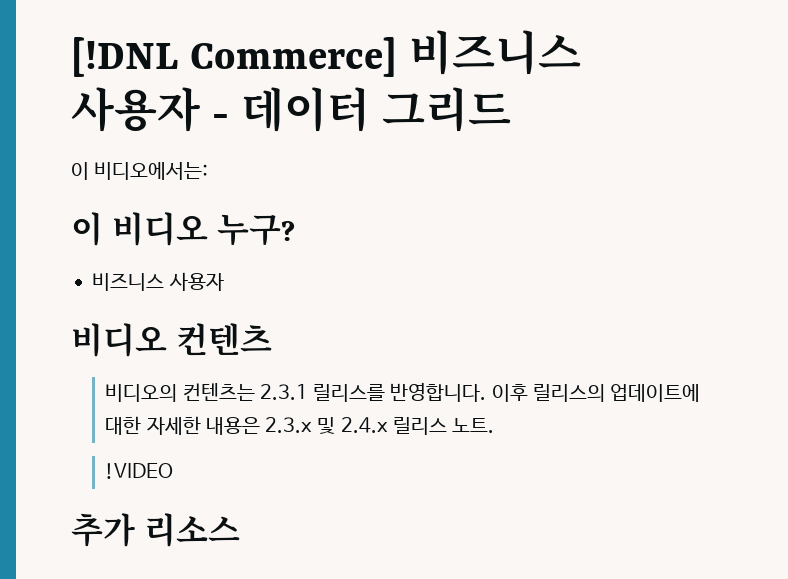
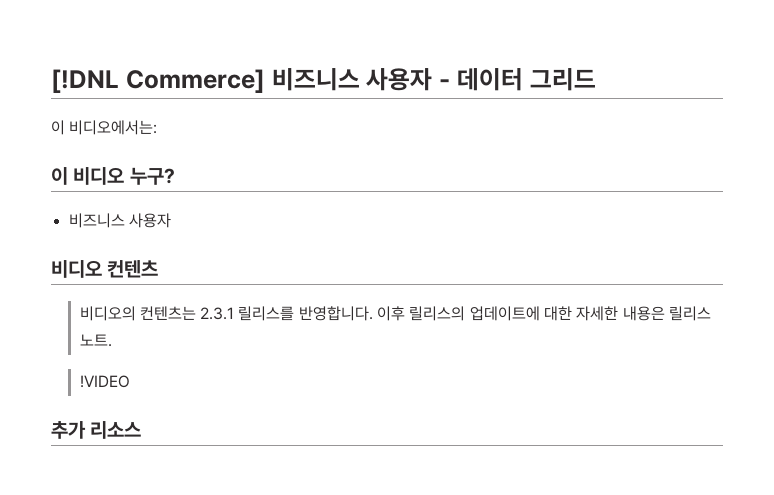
[265,417,388,434] 2.3.x 및 2.4.x -> (665, 313) none

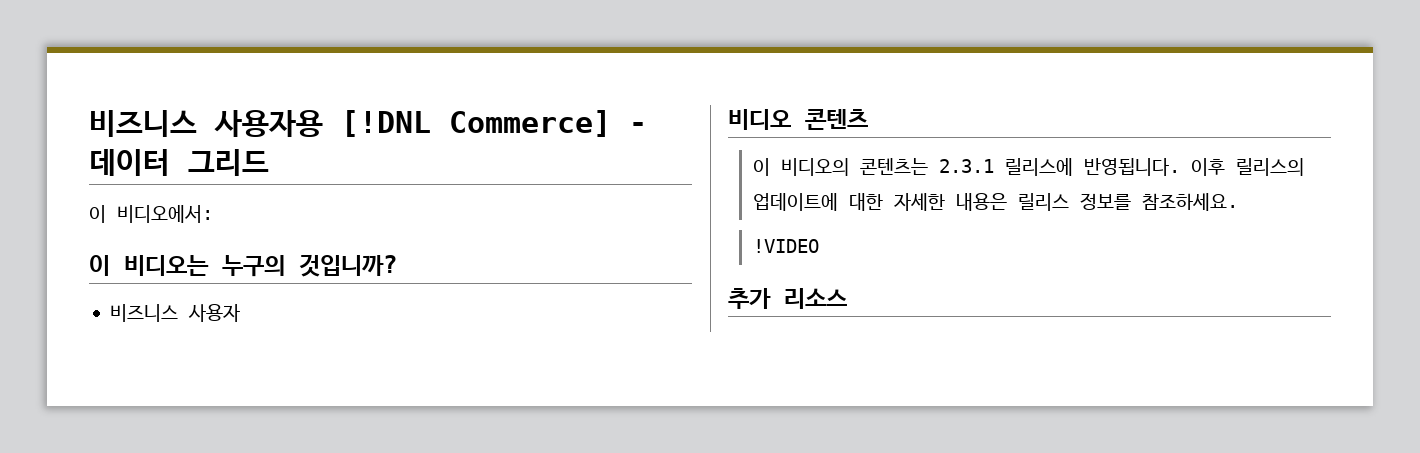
[51,68,433,93] [!DNL Commerce] 비즈니스 사용자 -> [89,110,611,137] 비즈니스 사용자용 [!DNL Commerce]
[69,120,158,135] [51,167,175,185] 비디오에서는: // 이 비디오 누구? -> [117,205,213,223] [89,254,397,277] 비디오에서: // 이 비디오는 누구의 것입니까?
[107,260,159,278] [79,306,373,321] 컨텐츠 // 비디오의 컨텐츠는 2.3.1 릴리스를 반영합니다. -> [805,109,868,130] [752,158,1180,176] 콘텐츠 // 이 비디오의 콘텐츠는 2.3.1 릴리스에 반영됩니다.
[79,334,112,347] 노트. -> [1079,193,1238,211] 정보를 참조하세요.

